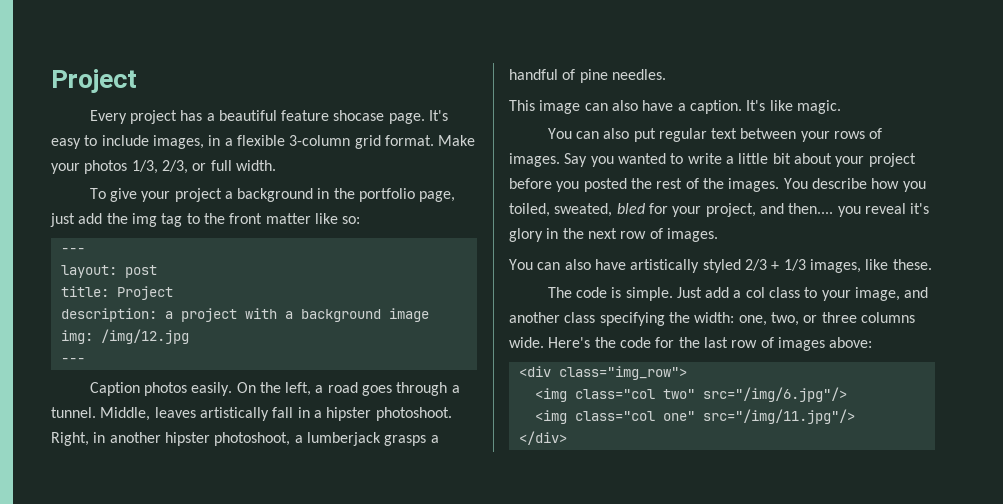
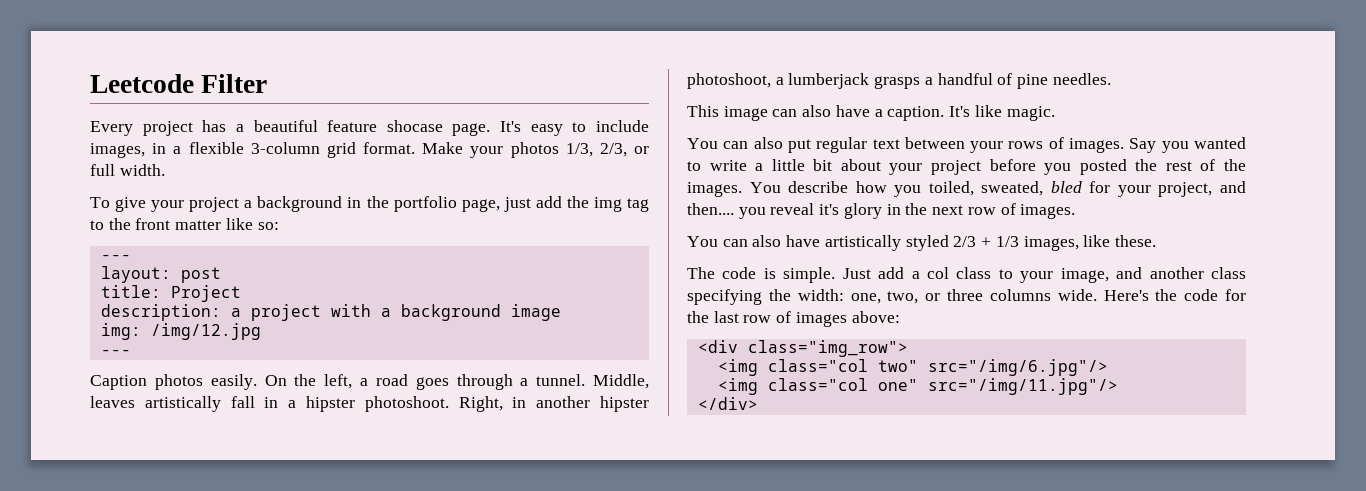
[51,69,137,93] Project -> [90,74,268,93] Leetcode Filter

